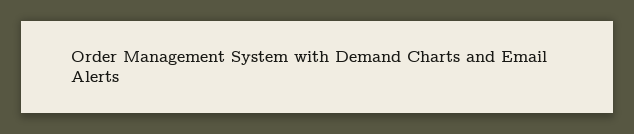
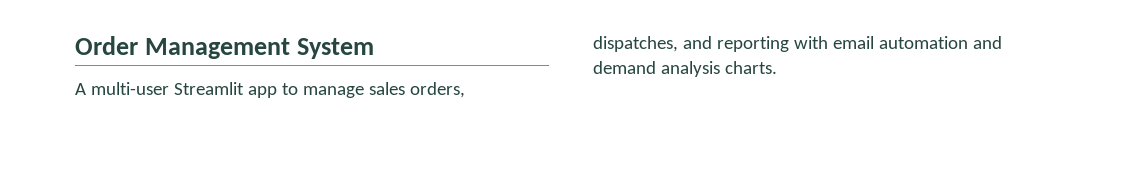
[294,51,547,62] [71,71,119,82] with Demand Charts and Email Alerts -> [75,82,465,98] [593,36,1002,52] [593,61,777,77] // A multi-user Streamlit app to manage sales orders, dispatches, and reporting with email automation and demand analysis charts.

